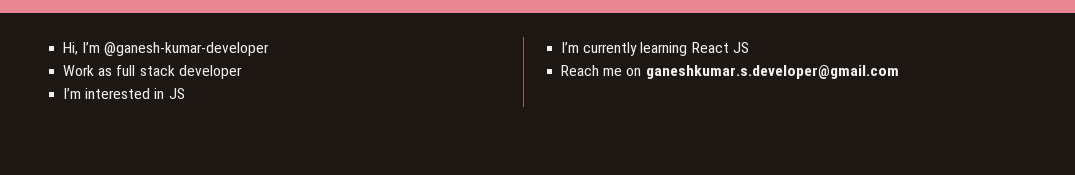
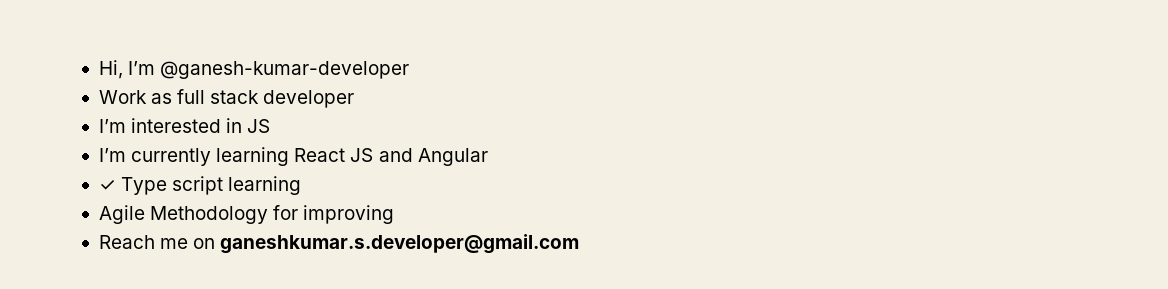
(749, 47) none -> [378,148,488,166] [98,176,302,195] [98,205,395,224] and Angular // ✓ Type script learning // Agile Methodology for improving

